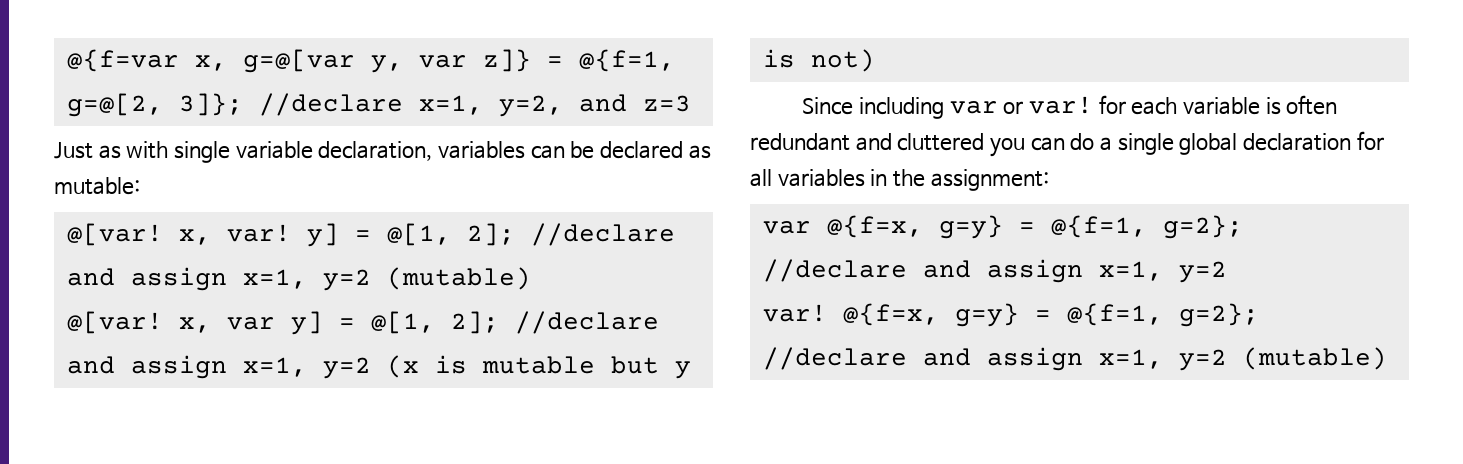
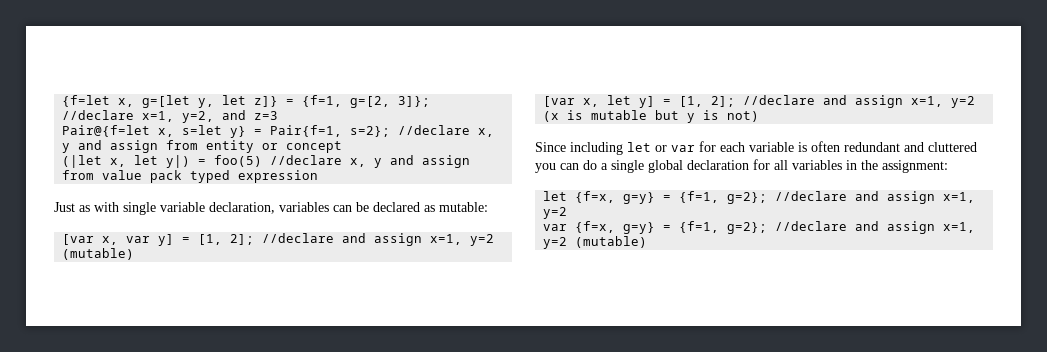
[66,49,675,73] [66,93,163,117] @{f=var x, g=@[var y, var z]} = @{f=1, g=@[2, -> [62,95,391,108] {f=let x, g=[let y, let z]} = {f=1, g=[2,
(691, 103) none -> [62,125,495,138] [62,140,343,153] [62,155,471,168] [62,170,319,183] // Pair@{f=let x, s=let y} = Pair{f=1, s=2}; //declare x, y and assign from entity or concept // (|let x, let y|) = foo(5) //declare x, y and assign from value pack typed expression
[66,223,451,247] @[var! x, var! y] = @[1, -> [62,234,223,246] [var x, var y] = [1,
[66,311,435,335] @[var! x, var y] = @[1, -> [543,95,704,108] [var x, let y] = [1,
[949,96,1093,114] var or var! -> [627,142,695,152] let or var
[762,215,1147,239] var @{f=x, g=y} = @{f=1, -> [543,191,720,204] let {f=x, g=y} = {f=1,
[762,303,1163,327] var! @{f=x, g=y} = @{f=1, -> [543,221,720,234] var {f=x, g=y} = {f=1,

